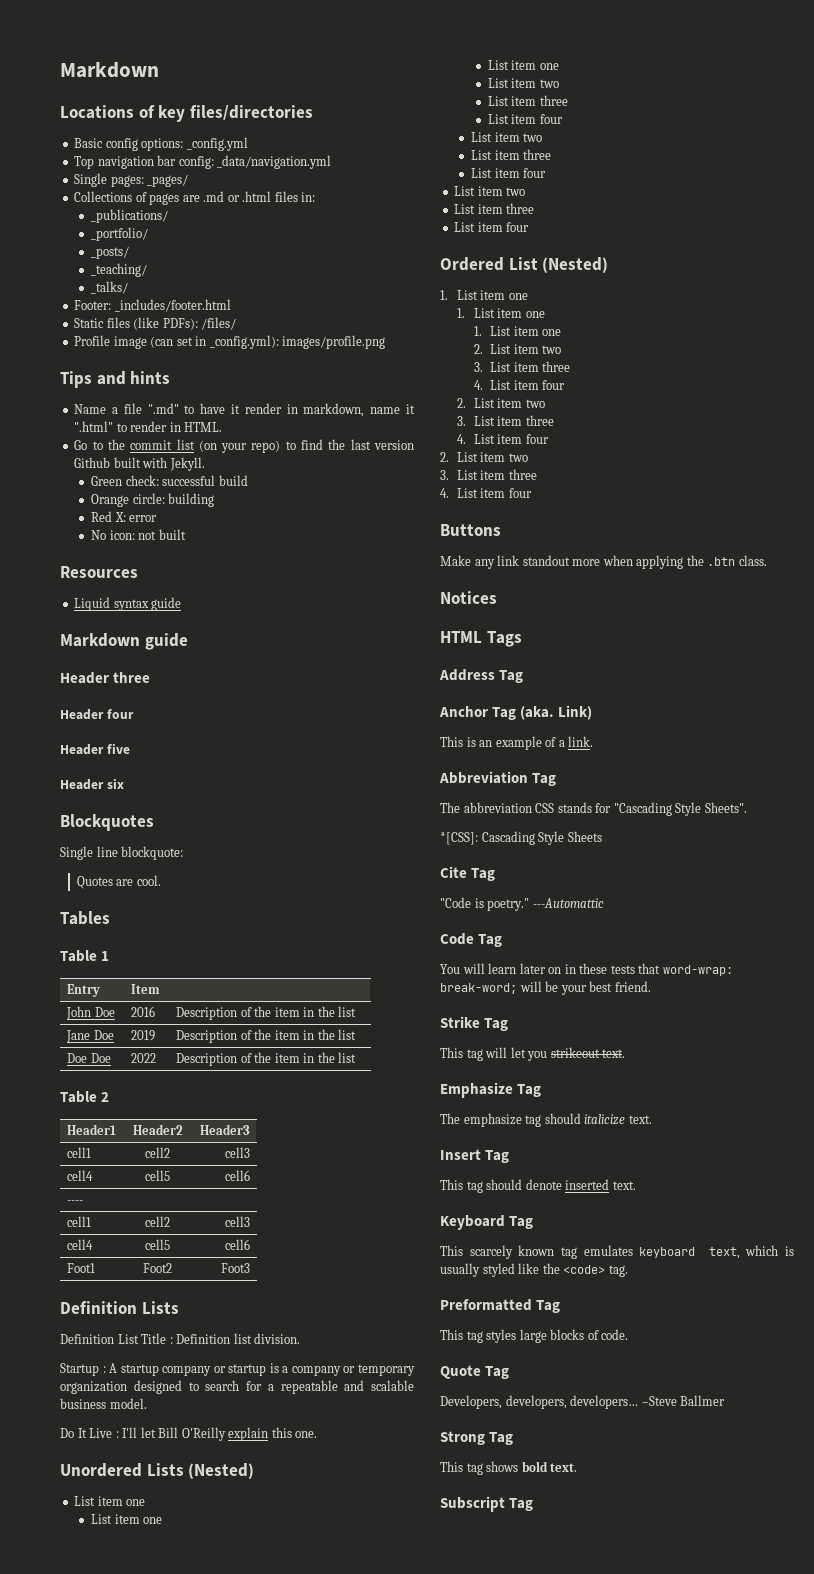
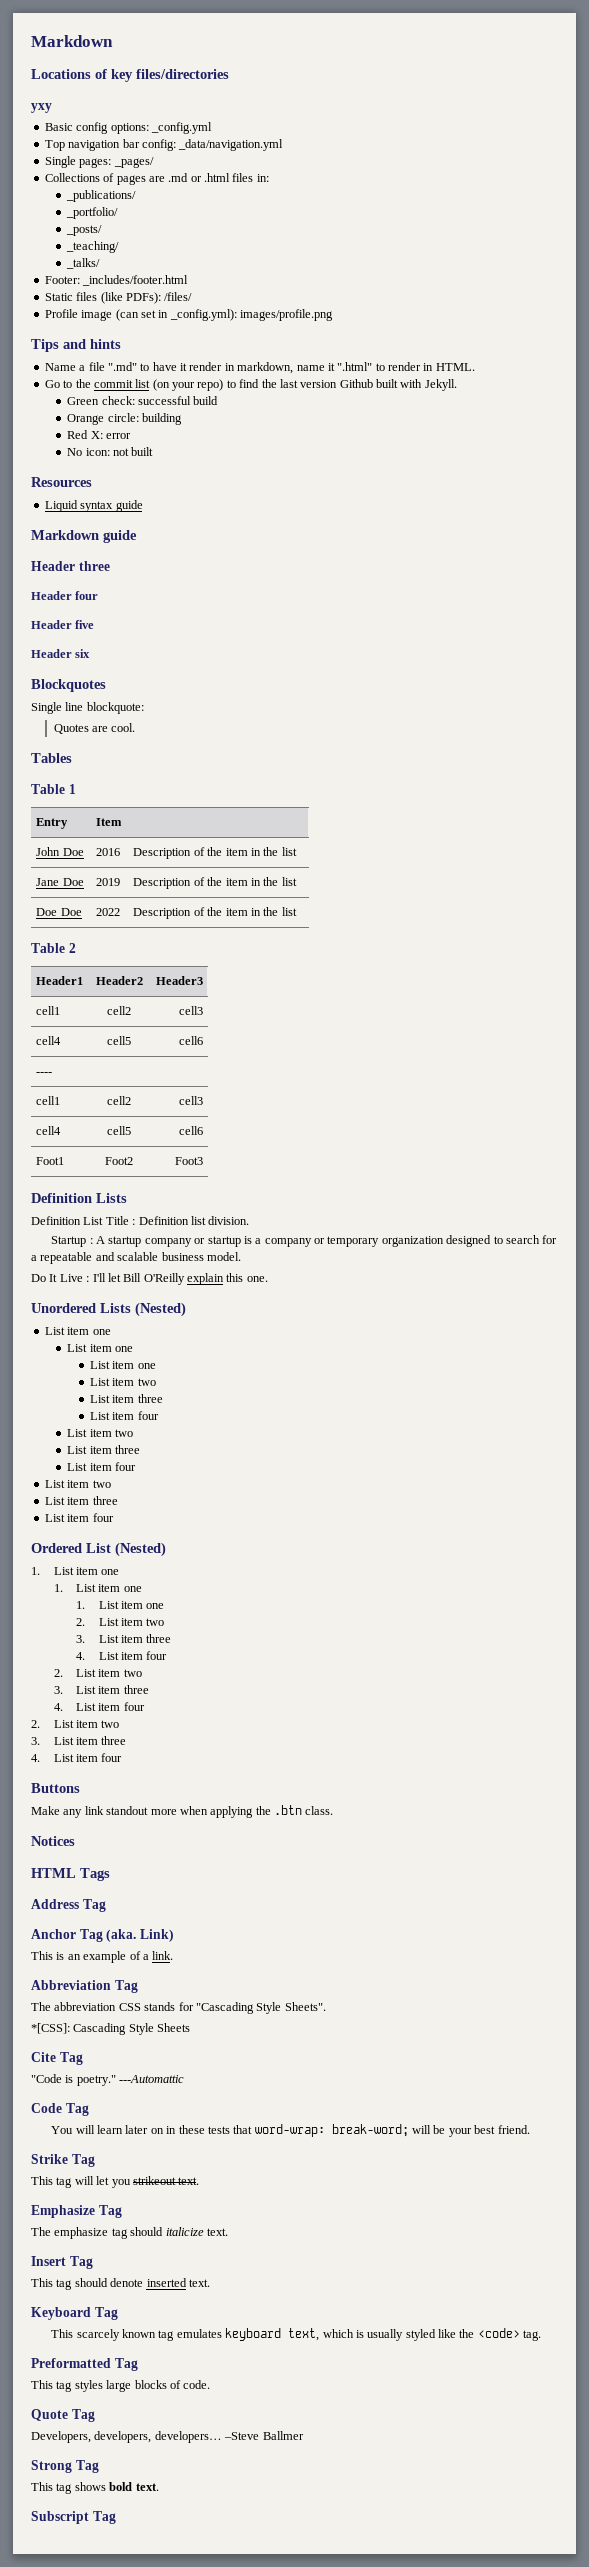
(313, 112) none -> [31,103,52,113] // yxy

